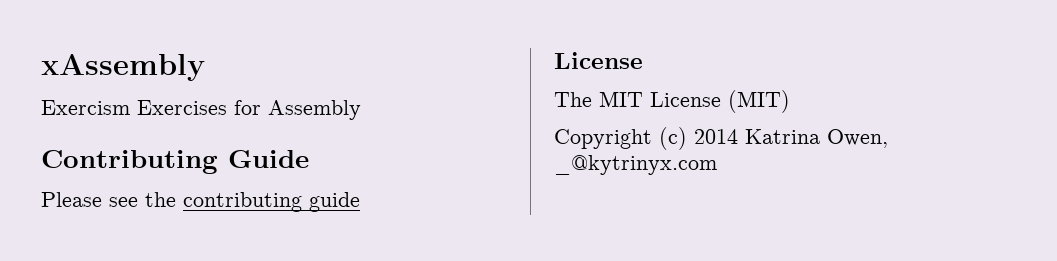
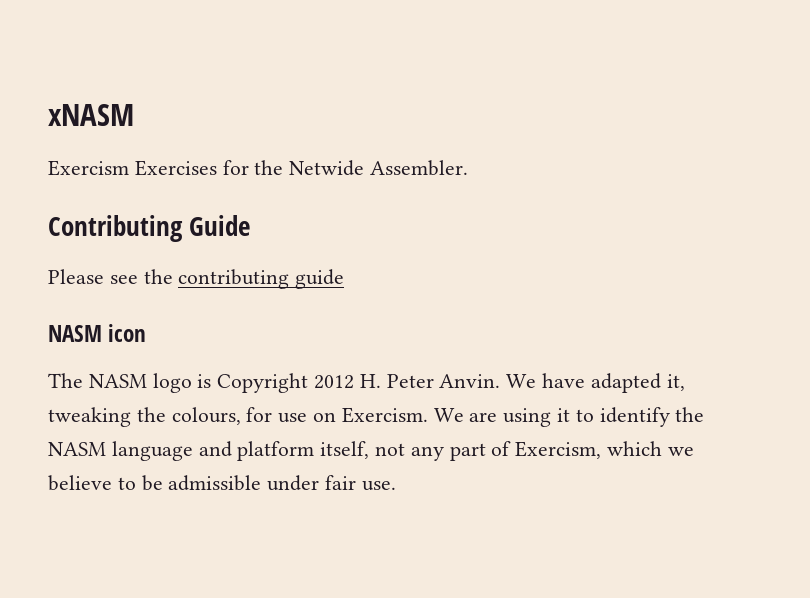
[41,54,205,81] xAssembly -> [48,104,134,126] xNASM
[268,100,361,120] Assembly -> [254,160,469,176] the Netwide Assembler.
[554,52,643,69] License -> [48,324,147,342] NASM icon
[599,90,790,113] [554,127,888,150] [554,155,717,175] MIT License (MIT) // Copyright (c) 2014 Katrina Owen, _@kytrinyx.com -> [88,373,685,393] [48,407,705,427] [48,441,694,461] [48,475,396,491] NASM logo is Copyright 2012 H. Peter Anvin. We have adapted it, tweaking the colours, for use on Exercism. We are using it to identify the NASM language and platform itself, not any part of Exercism, which we believe to be admissible under fair use.

